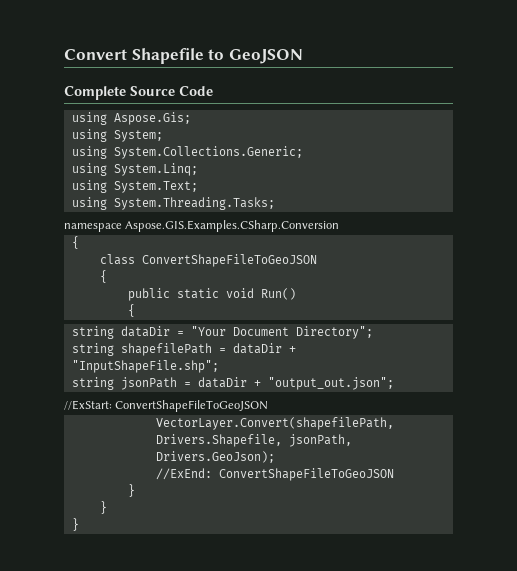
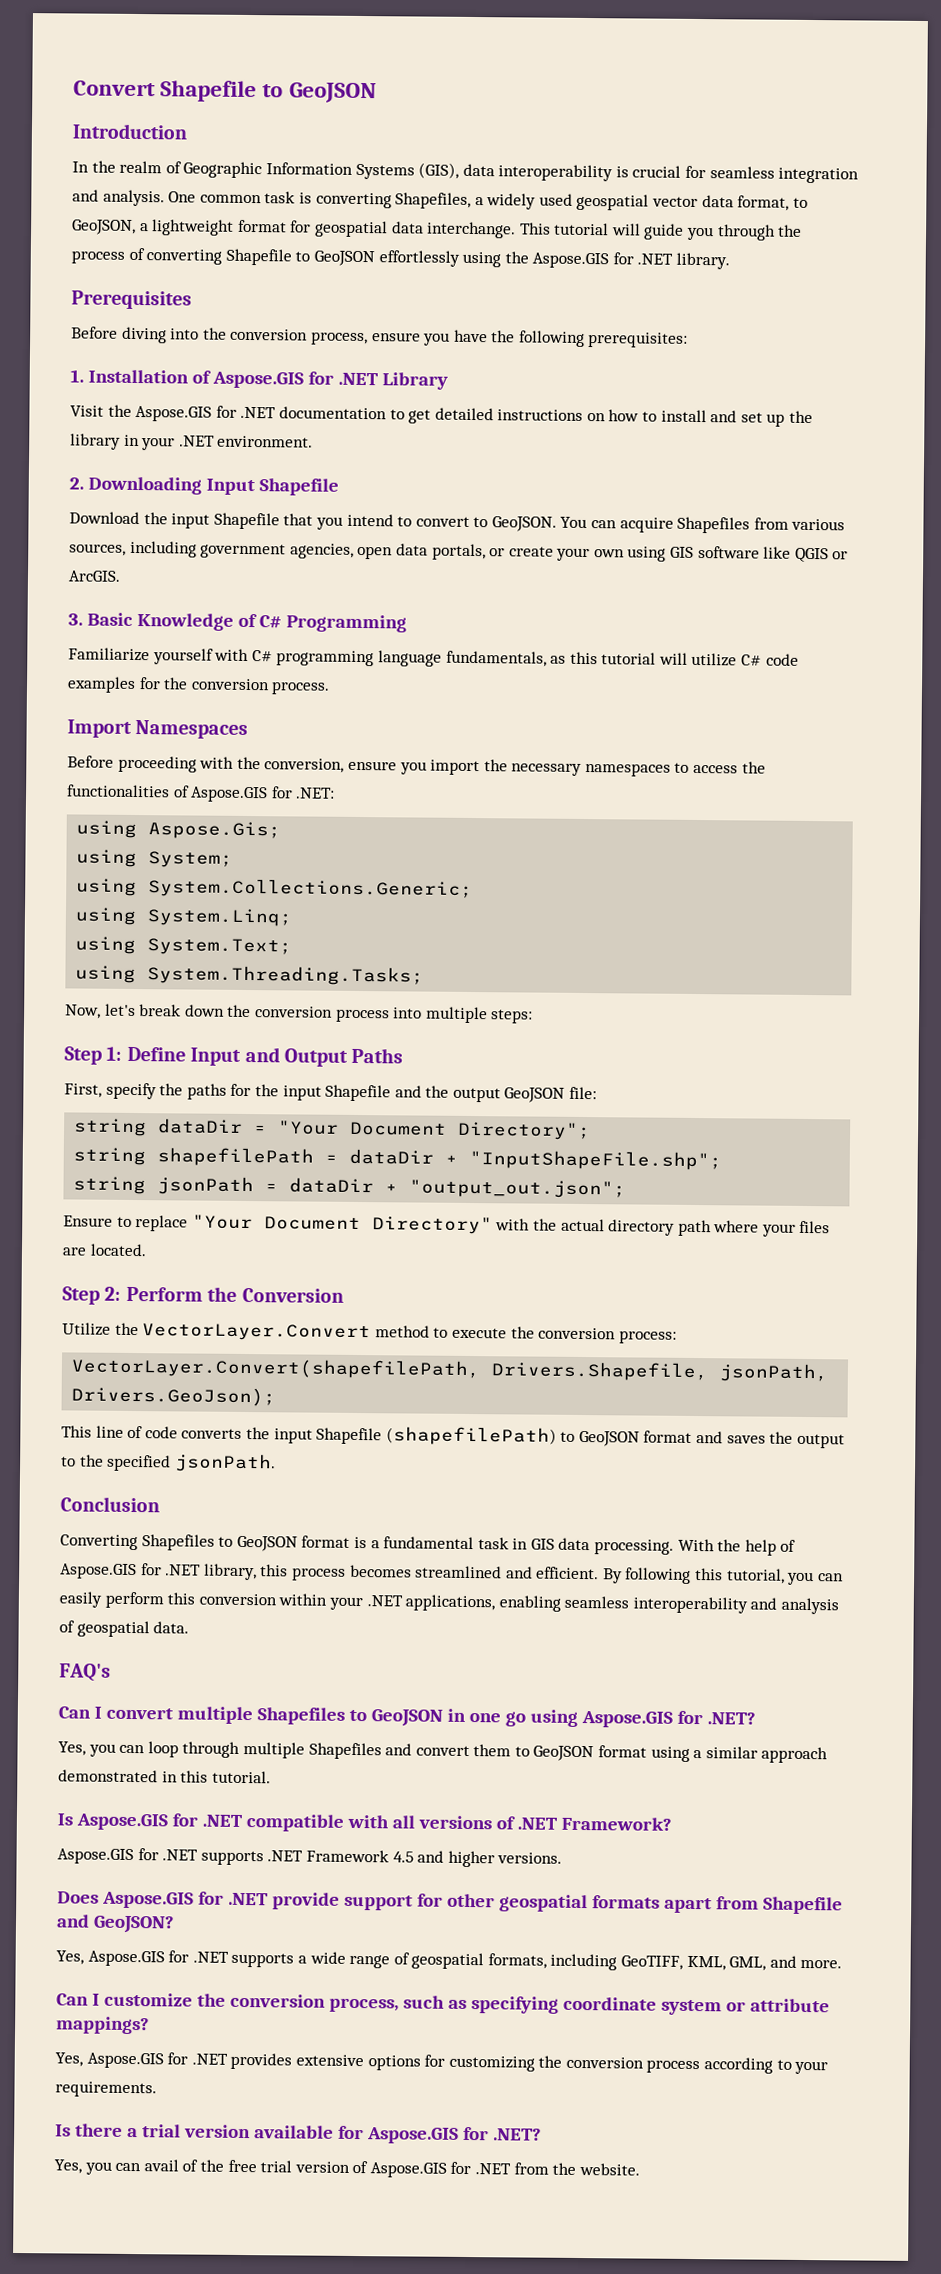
[64,86,213,100] Complete Source Code -> [72,123,188,140] [72,160,860,184] [72,189,808,211] [72,219,803,241] [71,247,731,270] [71,290,192,310] [71,326,689,348] [70,369,448,390] [70,404,814,427] [70,433,314,451] [69,476,339,496] [69,511,846,534] [69,540,849,563] [68,570,121,582] [68,612,407,633] [68,647,799,667] [67,676,331,695] [67,719,249,740] [67,755,766,777] [67,784,336,803] Introduction // In the realm of Geographic Information Systems (GIS), data interoperability is crucial for seamless integration and analysis. One common task is converting Shapefiles, a widely used geospatial vector data format, to GeoJSON, a lightweight format for geospatial data interchange. This tutorial will guide you through the process of converting Shapefile to GeoJSON effortlessly using the Aspose.GIS for .NET library. // Prerequisites // Before diving into the conversion process, ensure you have the following prerequisites: // 1. Installation of Aspose.GIS for .NET Library // Visit the Aspose.GIS for .NET documentation to get detailed instructions on how to install and set up the library in your .NET environment. // 2. Downloading Input Shapefile // Download the input Shapefile that you intend to convert to GeoJSON. You can acquire Shapefiles from various sources, including government agencies, open data portals, or create your own using GIS software like QGIS or ArcGIS. // 3. Basic Knowledge of C# Programming // Familiarize yourself with C# programming language fundamentals, as this tutorial will utilize C# code examples for the conversion process. // Import Namespaces // Before proceeding with the conversion, ensure you import the necessary namespaces to access the functionalities of Aspose.GIS for .NET:
[64,220,340,232] [71,236,79,249] [99,254,317,267] [99,270,107,283] [127,288,296,301] [127,304,135,317] namespace Aspose.GIS.Examples.CSharp.Conversion // { // class ConvertShapeFileToGeoJSON // { // public static void Run() // { -> [65,1003,534,1024] [64,1046,404,1067] [64,1082,598,1103] Now, let's break down the conversion process into multiple steps: // Step 1: Define Input and Output Paths // First, specify the paths for the input Shapefile and the output GeoJSON file:
[64,400,269,412] [155,417,394,430] [155,434,352,447] [155,451,275,463] [155,468,394,481] [127,484,135,497] [99,501,107,514] [71,518,79,531] //ExStart: ConvertShapeFileToGeoJSON // VectorLayer.Convert(shapefilePath, Drivers.Shapefile, jsonPath, Drivers.GeoJson); // //ExEnd: ConvertShapeFileToGeoJSON // } // } // } -> [63,1214,831,1237] [62,1243,147,1257] [62,1286,344,1305] [62,1322,677,1344] [71,1357,829,1383] [71,1386,277,1407] [61,1425,845,1449] [61,1453,276,1473] [60,1496,160,1513] [60,1534,797,1556] [60,1563,844,1586] [59,1591,840,1615] [59,1620,190,1638] [59,1663,111,1682] [58,1706,756,1728] [58,1741,829,1764] [58,1769,271,1784] [57,1813,672,1832] [57,1848,563,1868] [57,1891,843,1915] [56,1914,175,1934] [56,1950,843,1971] [56,1992,830,2016] [56,2016,150,2035] [55,2052,829,2075] [55,2081,157,2098] [55,2123,542,2144] [54,2159,640,2178] Ensure to replace "Your Document Directory" with the actual directory path where your files are located. // Step 2: Perform the Conversion // Utilize the VectorLayer.Convert method to execute the conversion process: // VectorLayer.Convert(shapefilePath, Drivers.Shapefile, jsonPath, Drivers.GeoJson); // This line of code converts the input Shapefile (shapefilePath) to GeoJSON format and saves the output to the specified jsonPath. // Conclusion // Converting Shapefiles to GeoJSON format is a fundamental task in GIS data processing. With the help of Aspose.GIS for .NET library, this process becomes streamlined and efficient. By following this tutorial, you can easily perform this conversion within your .NET applications, enabling seamless interoperability and analysis of geospatial data. // FAQ's // Can I convert multiple Shapefiles to GeoJSON in one go using Aspose.GIS for .NET? // Yes, you can loop through multiple Shapefiles and convert them to GeoJSON format using a similar approach demonstrated in this tutorial. // Is Aspose.GIS for .NET compatible with all versions of .NET Framework? // Aspose.GIS for .NET supports .NET Framework 4.5 and higher versions. // Does Aspose.GIS for .NET provide support for other geospatial formats apart from Shapefile and GeoJSON? // Yes, Aspose.GIS for .NET supports a wide range of geospatial formats, including GeoTIFF, KML, GML, and more. // Can I customize the conversion process, such as specifying coordinate system or attribute mappings? // Yes, Aspose.GIS for .NET provides extensive options for customizing the conversion process according to your requirements. // Is there a trial version available for Aspose.GIS for .NET? // Yes, you can avail of the free trial version of Aspose.GIS for .NET from the website.

